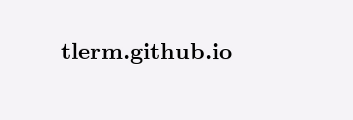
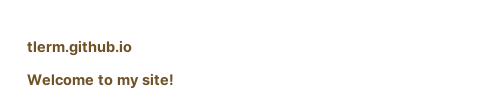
(233, 53) none -> [27,73,175,88] // Welcome to my site!

